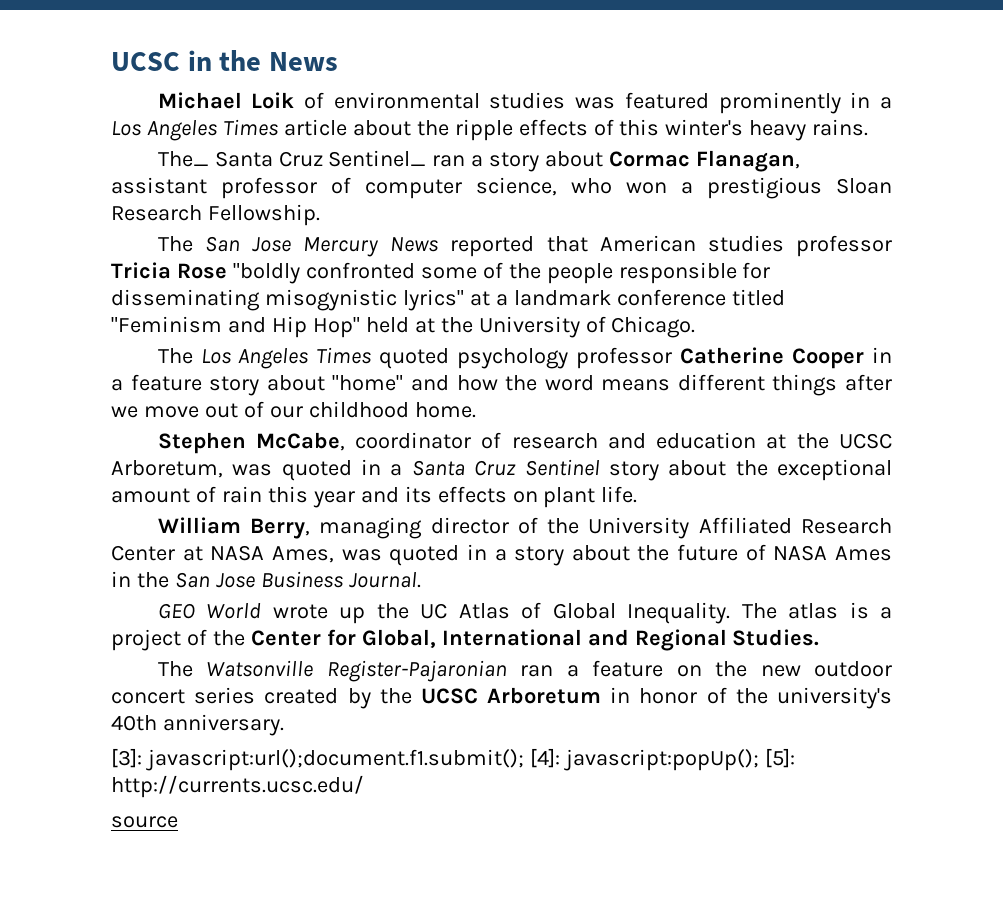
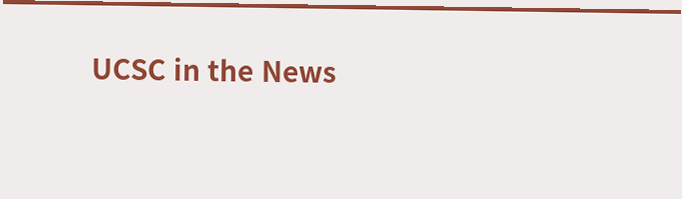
[157,92,893,114] [111,119,869,141] [157,150,801,172] [111,177,892,199] [111,204,320,226] [157,235,892,257] [111,262,771,284] [111,289,785,311] [111,316,696,338] [157,347,892,369] [111,374,893,396] [111,401,476,418] [157,432,893,454] [111,459,893,481] [111,486,638,508] [157,517,893,539] [111,544,892,566] [111,571,421,588] [157,602,893,624] [111,629,820,651] [157,660,892,682] [111,687,892,709] [111,714,284,736] [111,748,795,771] [111,775,364,798] [111,816,178,828] // Michael Loik of environmental studies was featured prominently in a Los Angeles Times article about the ripple effects of this winter's heavy rains. // The_ Santa Cruz Sentinel_ ran a story about Cormac Flanagan, assistant professor of computer science, who won a prestigious Sloan Research Fellowship. // The San Jose Mercury News reported that American studies professor Tricia Rose "boldly confronted some of the people responsible for disseminating misogynistic lyrics" at a landmark conference titled "Feminism and Hip Hop" held at the University of Chicago. // The Los Angeles Times quoted psychology professor Catherine Cooper in a feature story about "home" and how the word means different things after we move out of our childhood home. // Stephen McCabe, coordinator of research and education at the UCSC Arboretum, was quoted in a Santa Cruz Sentinel story about the exceptional amount of rain this year and its effects on plant life. // William Berry, managing director of the University Affiliated Research Center at NASA Ames, was quoted in a story about the future of NASA Ames in the San Jose Business Journal. // GEO World wrote up the UC Atlas of Global Inequality. The atlas is a project of the Center for Global, International and Regional Studies. // The Watsonville Register-Pajaronian ran a feature on the new outdoor concert series created by the UCSC Arboretum in honor of the university's 40th anniversary. // [3]: javascript:url();document.f1.submit(); [4]: javascript:popUp(); [5]: http://currents.ucsc.edu/ // source -> (337, 71) none

